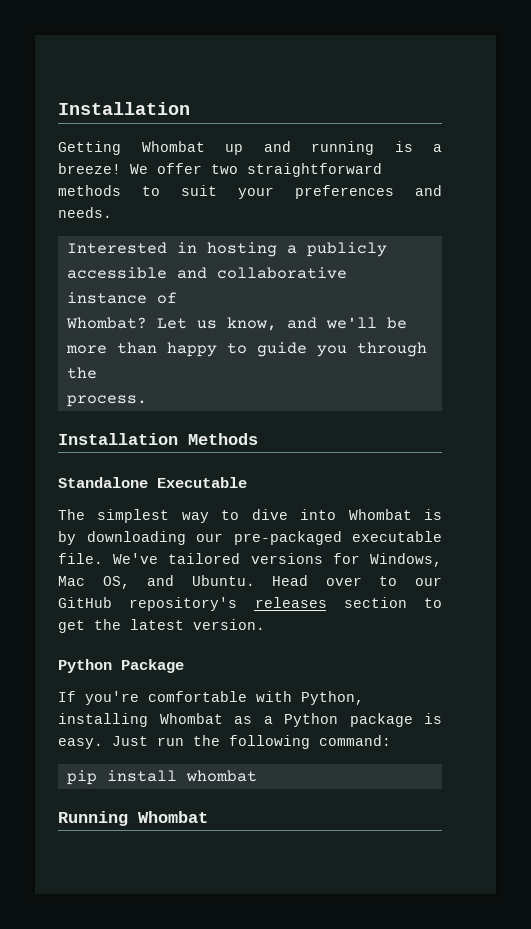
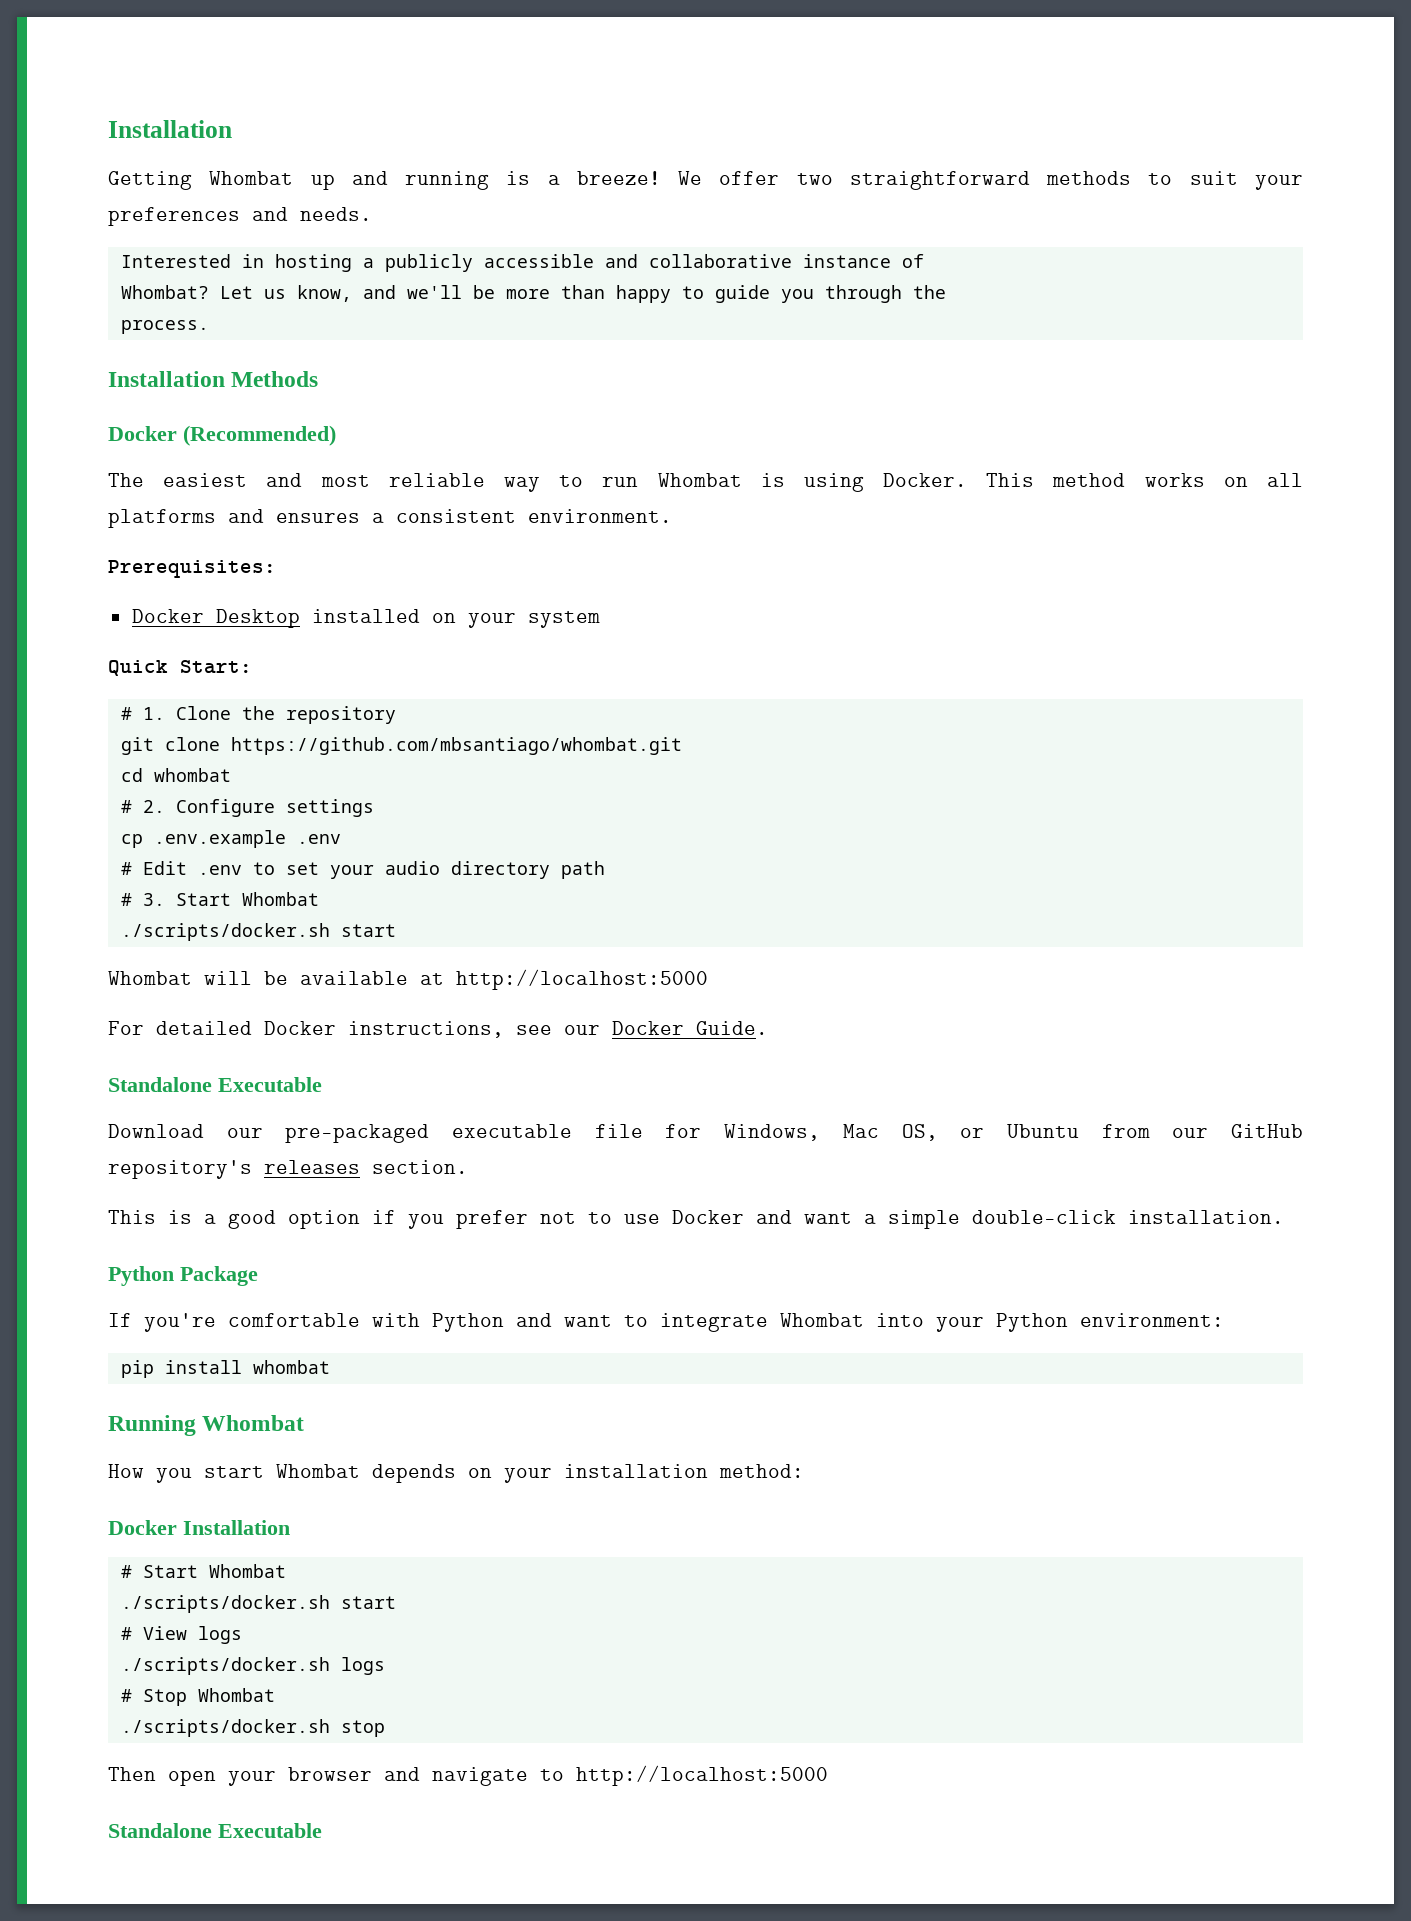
[58,477,247,488] [58,509,442,523] [58,531,442,545] [58,553,442,567] [58,575,442,589] [58,597,442,611] [58,619,265,633] Standalone Executable // The simplest way to dive into Whombat is by downloading our pre-packaged executable file. We've tailored versions for Windows, Mac OS, and Ubuntu. Head over to our GitHub repository's releases section to get the latest version. -> [108,425,336,446] [108,473,1303,492] [108,509,672,528] [108,560,276,578] [131,609,600,628] [108,660,252,676] [120,706,396,724] [120,737,682,755] [120,768,231,782] [120,799,374,817] [120,830,341,848] [120,861,605,879] [120,892,319,906] [120,923,396,941] [108,969,708,990] [108,1021,768,1038] [108,1077,322,1092] [108,1124,1303,1143] [108,1160,468,1179] [108,1210,1284,1229] Docker (Recommended) // The easiest and most reliable way to run Whombat is using Docker. This method works on all platforms and ensures a consistent environment. // Prerequisites: // Docker Desktop installed on your system // Quick Start: // # 1. Clone the repository // git clone https://github.com/mbsantiago/whombat.git // cd whombat // # 2. Configure settings // cp .env.example .env // # Edit .env to set your audio directory path // # 3. Start Whombat // ./scripts/docker.sh start // Whombat will be available at http://localhost:5000 // For detailed Docker instructions, see our Docker Guide. // Standalone Executable // Download our pre-packaged executable file for Windows, Mac OS, or Ubuntu from our GitHub repository's releases section. // This is a good option if you prefer not to use Docker and want a simple double-click installation.
[301,691,364,705] [58,713,442,727] [58,735,391,749] Python, installing Whombat as a Python package is easy. Just run the following command: -> [432,1313,1224,1332] Python and want to integrate Whombat into your Python environment:
(208, 817) none -> [108,1464,804,1483] [108,1520,290,1535] [120,1564,286,1578] [120,1595,396,1613] [120,1626,242,1644] [120,1657,385,1675] [120,1688,275,1706] [120,1719,385,1737] [108,1765,828,1786] [108,1823,322,1838] // How you start Whombat depends on your installation method: // Docker Installation // # Start Whombat // ./scripts/docker.sh start // # View logs // ./scripts/docker.sh logs // # Stop Whombat // ./scripts/docker.sh stop // Then open your browser and navigate to http://localhost:5000 // Standalone Executable

